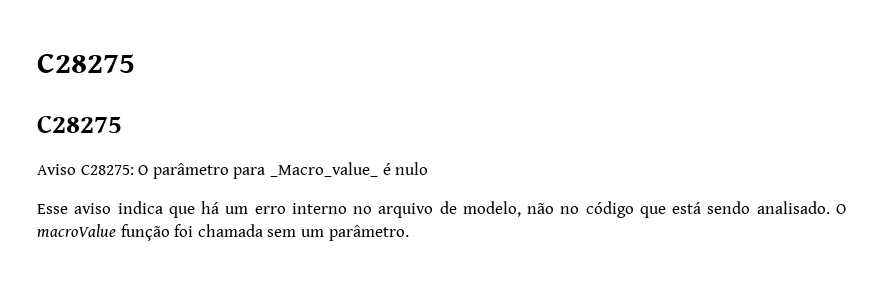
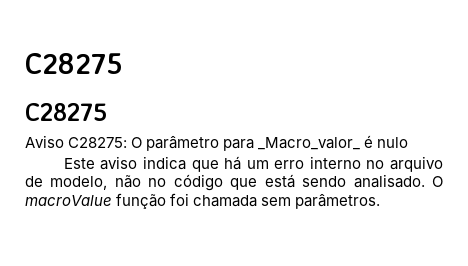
[269,162,378,177] _Macro_value_ -> [258,137,361,150] _Macro_valor_
[37,204,68,214] Esse -> [63,158,95,169] Este
[300,225,409,241] um parâmetro. -> [295,193,381,209] parâmetros.

